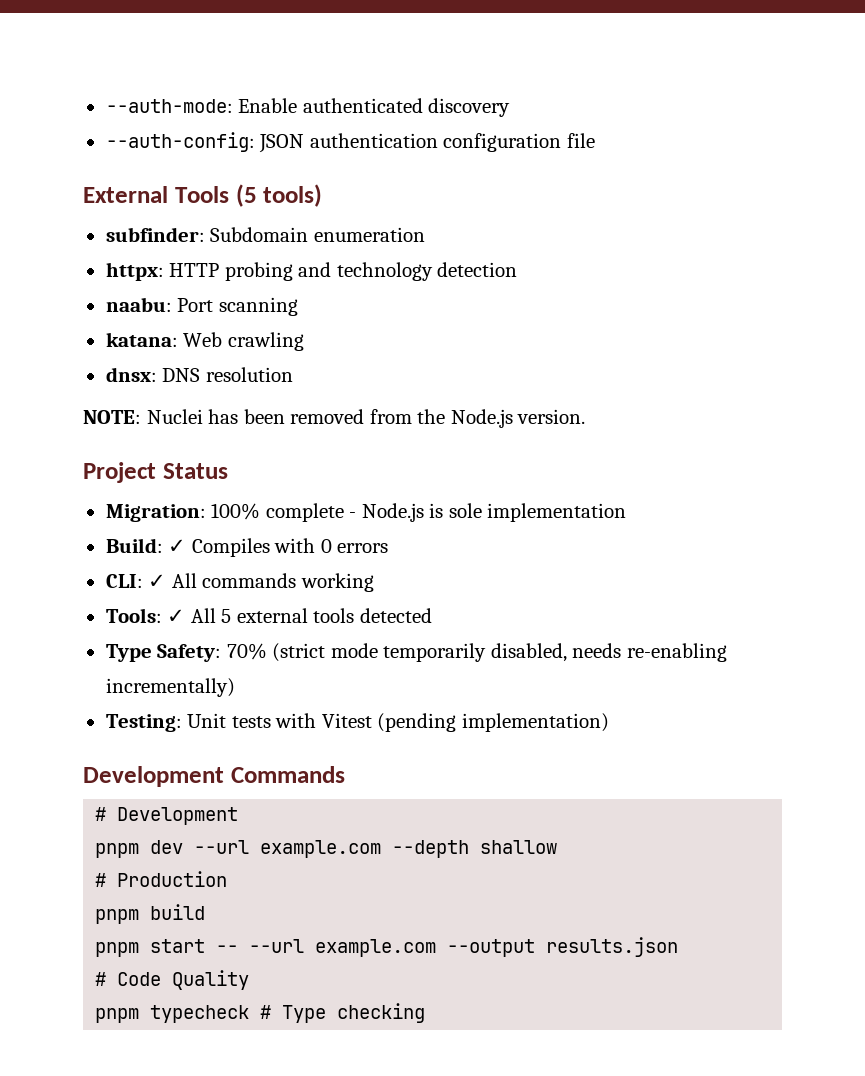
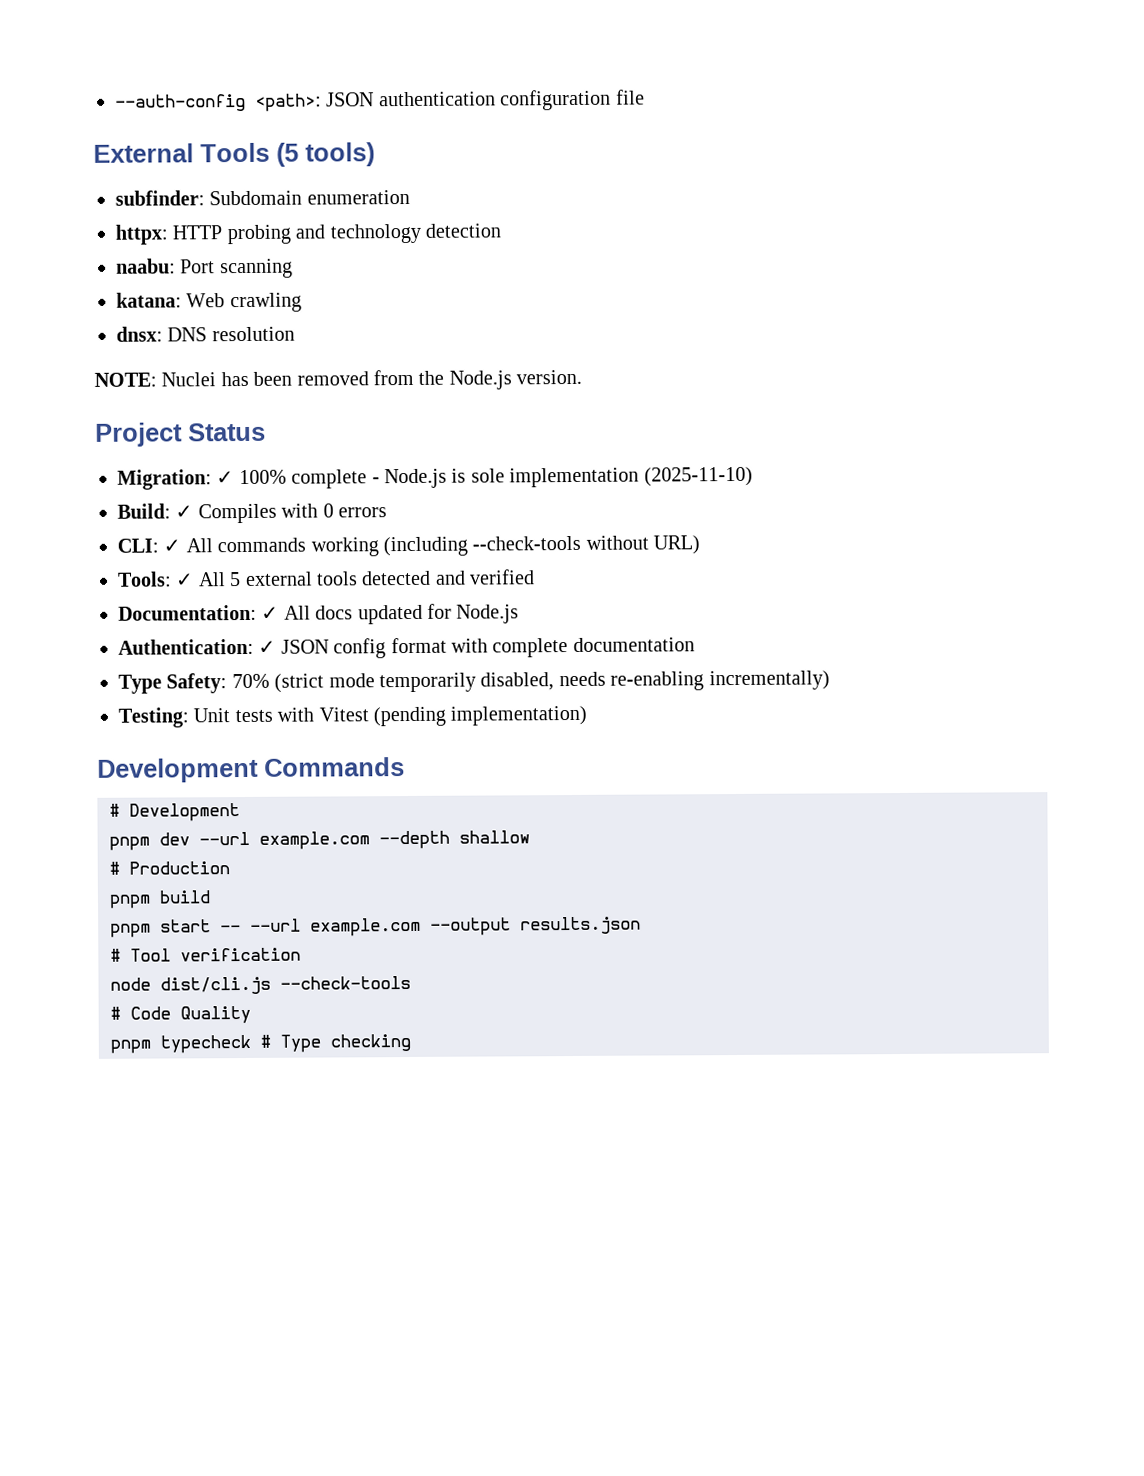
[105,98,511,117] [105,132,255,152] --auth-mode: Enable authenticated discovery // --auth-config: -> [115,93,322,112] --auth-config <path>:
(206, 513) none -> [216,471,235,485] ✓
(627, 512) none -> [643,466,753,487] (2025-11-10)
(374, 582) none -> [383,535,701,557] (including --check-tools without URL)
(432, 615) none -> [434,569,536,585] [118,603,520,625] [118,637,695,659] and verified // Documentation: ✓ All docs updated for Node.js // Authentication: ✓ JSON config format with complete documentation
(679, 947) none -> [110,947,301,962] [110,975,411,995] // # Tool verification // node dist/cli.js --check-tools

